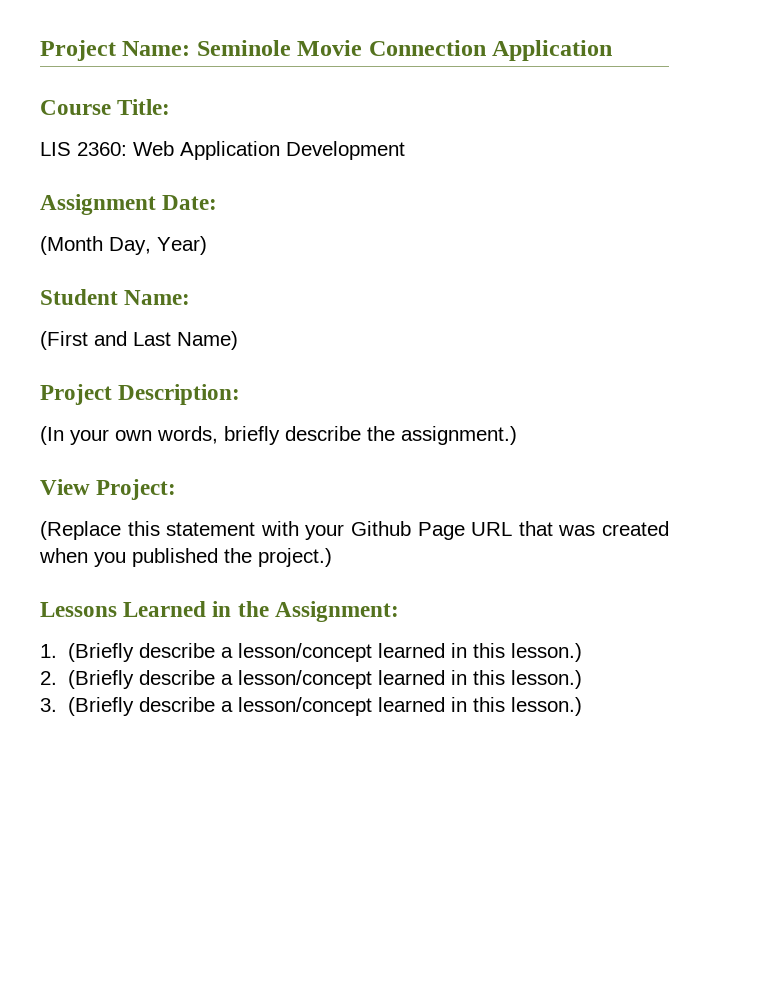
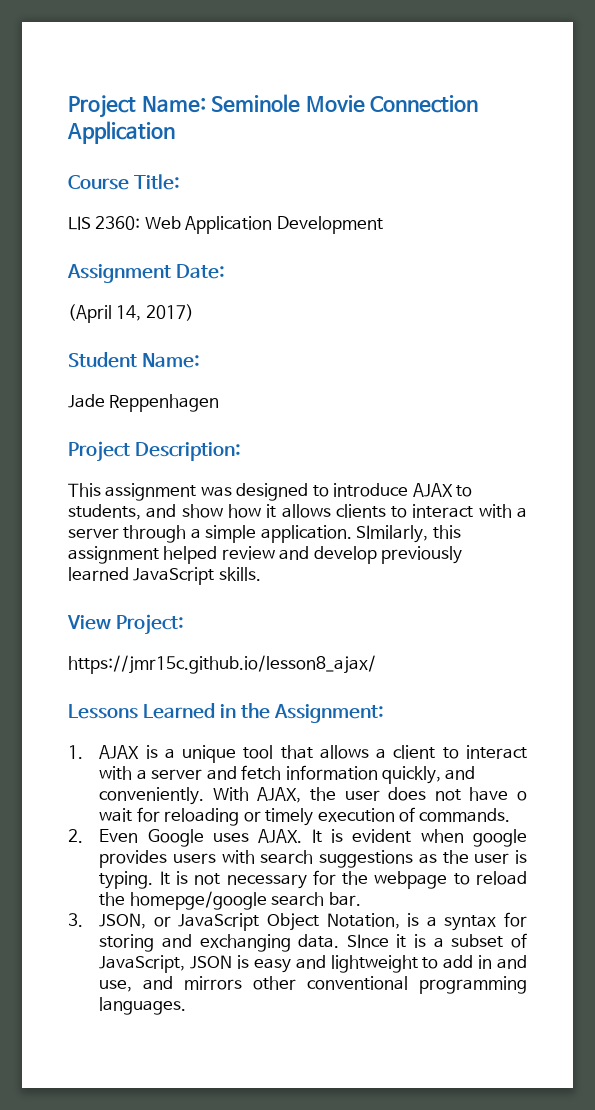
[40,236,207,255] (Month Day, Year) -> [68,304,194,323] (April 14, 2017)
[40,331,238,350] [40,384,241,405] [40,426,517,445] [40,479,177,500] [40,521,670,540] [39,548,332,567] (First and Last Name) // Project Description: // (In your own words, briefly describe the assignment.) // View Project: // (Replace this statement with your Github Page URL that was created when you published the project.) -> [68,394,220,412] [68,441,241,462] [68,483,473,501] [68,504,527,520] [68,525,461,543] [68,546,463,564] [68,567,261,585] [67,614,184,635] [68,655,376,674] Jade Reppenhagen // Project Description: // This assignment was designed to introduce AJAX to students, and show how it allows clients to interact with a server through a simple application. SImilarly, this assignment helped review and develop previously learned JavaScript skills. // View Project: // https://jmr15c.github.io/lesson8_ajax/
[68,643,583,662] [40,670,583,689] [40,697,583,716] (Briefly describe a lesson/concept learned in this lesson.) // 2. (Briefly describe a lesson/concept learned in this lesson.) // 3. (Briefly describe a lesson/concept learned in this lesson.) -> [99,745,527,763] [99,765,476,784] [99,787,528,805] [99,807,511,826] [68,829,527,847] [99,850,527,868] [99,870,527,889] [99,891,361,910] [68,912,527,931] [99,933,528,952] [99,955,528,973] [99,976,527,994] [99,997,187,1015] AJAX is a unique tool that allows a client to interact with a server and fetch information quickly, and conveniently. With AJAX, the user does not have o wait for reloading or timely execution of commands. // 2. Even Google uses AJAX. It is evident when google provides users with search suggestions as the user is typing. It is not necessary for the webpage to reload the homepge/google search bar. // 3. JSON, or JavaScript Object Notation, is a syntax for storing and exchanging data. SInce it is a subset of JavaScript, JSON is easy and lightweight to add in and use, and mirrors other conventional programming languages.

